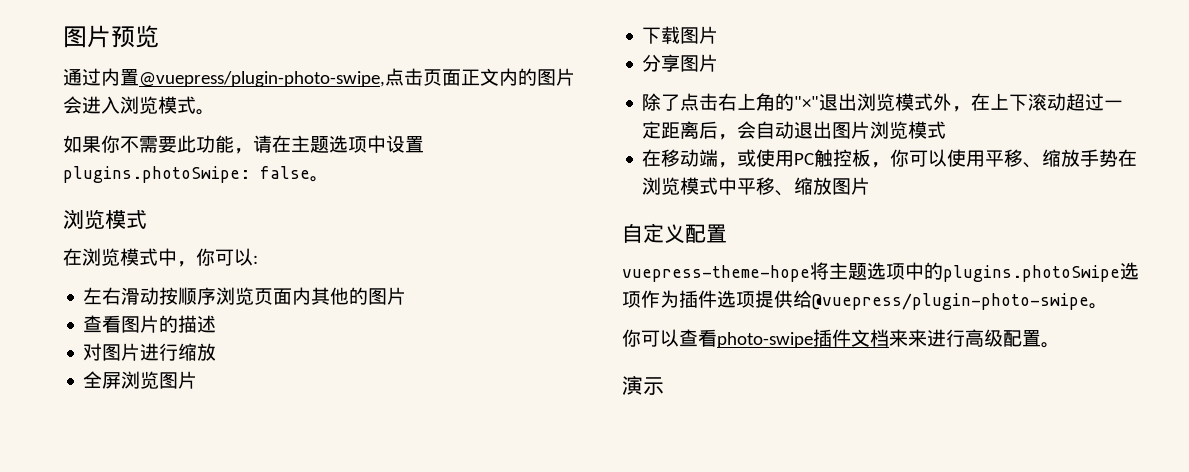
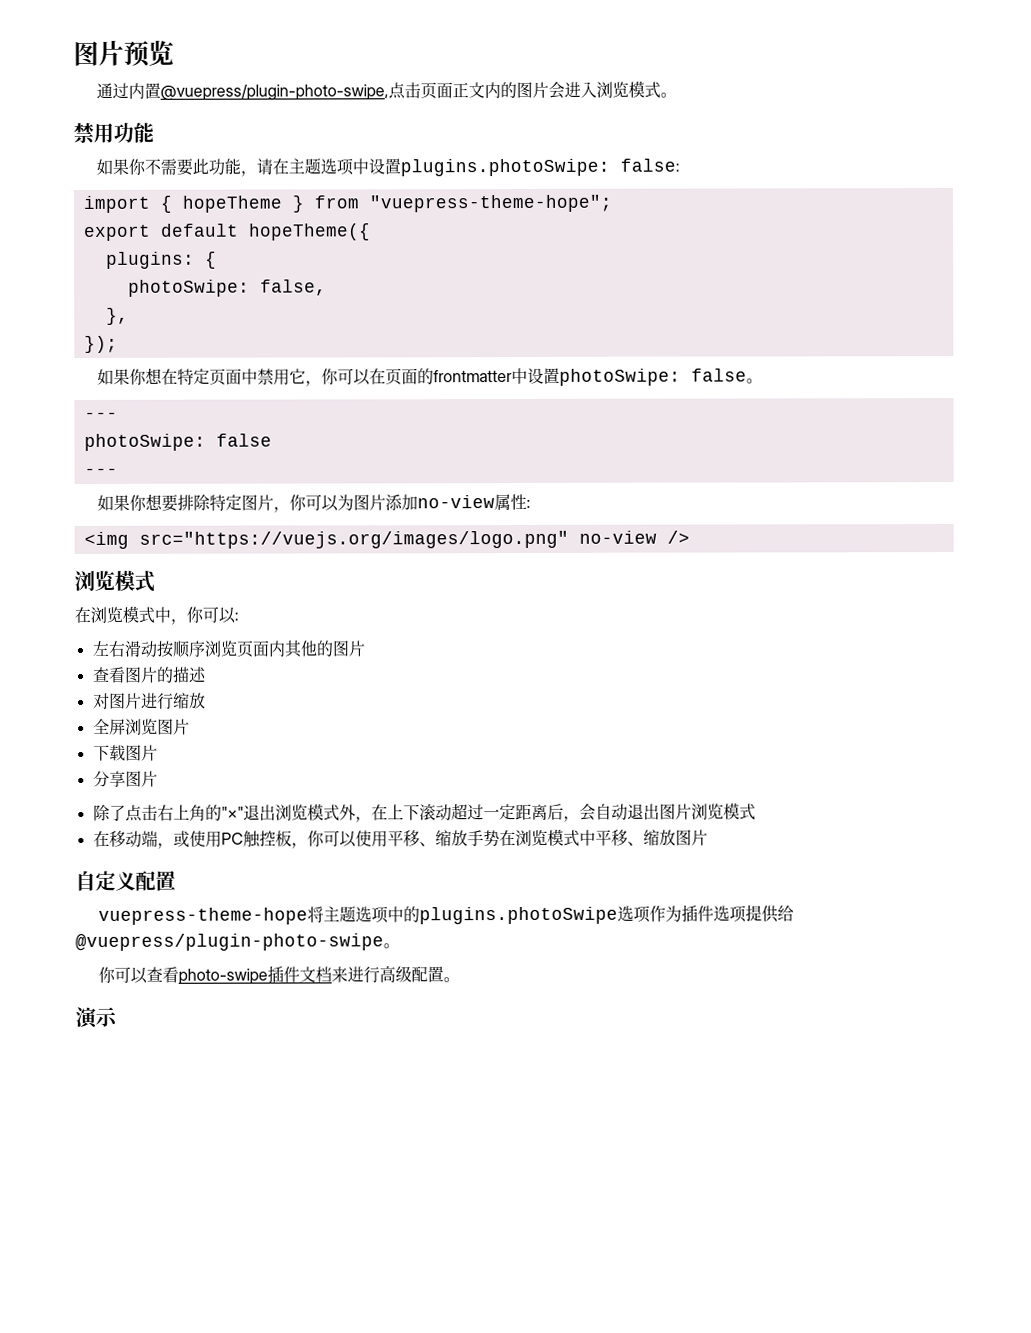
(215, 112) none -> [73,122,154,145] // 禁用功能
[260,166,329,182] false。 -> [620,158,681,172] [82,194,612,213] [82,223,371,241] [105,251,217,269] [127,279,327,297] [105,307,129,325] [83,335,118,353] [97,367,764,387] [83,411,118,419] [83,433,272,451] [83,467,118,475] [97,493,532,513] [83,530,690,549] false: // import { hopeTheme } from "vuepress-theme-hope"; // export default hopeTheme({ // plugins: { // photoSwipe: false, // }, // }); // 如果你想在特定页面中禁用它，你可以在页面的frontmatter中设置photoSwipe: false。 // --- // photoSwipe: false // --- // 如果你想要排除特定图片，你可以为图片添加no-view属性: // <img src="https://vuejs.org/images/logo.png" no-view />
[908,329,927,347] 来 -> (349, 974) none

